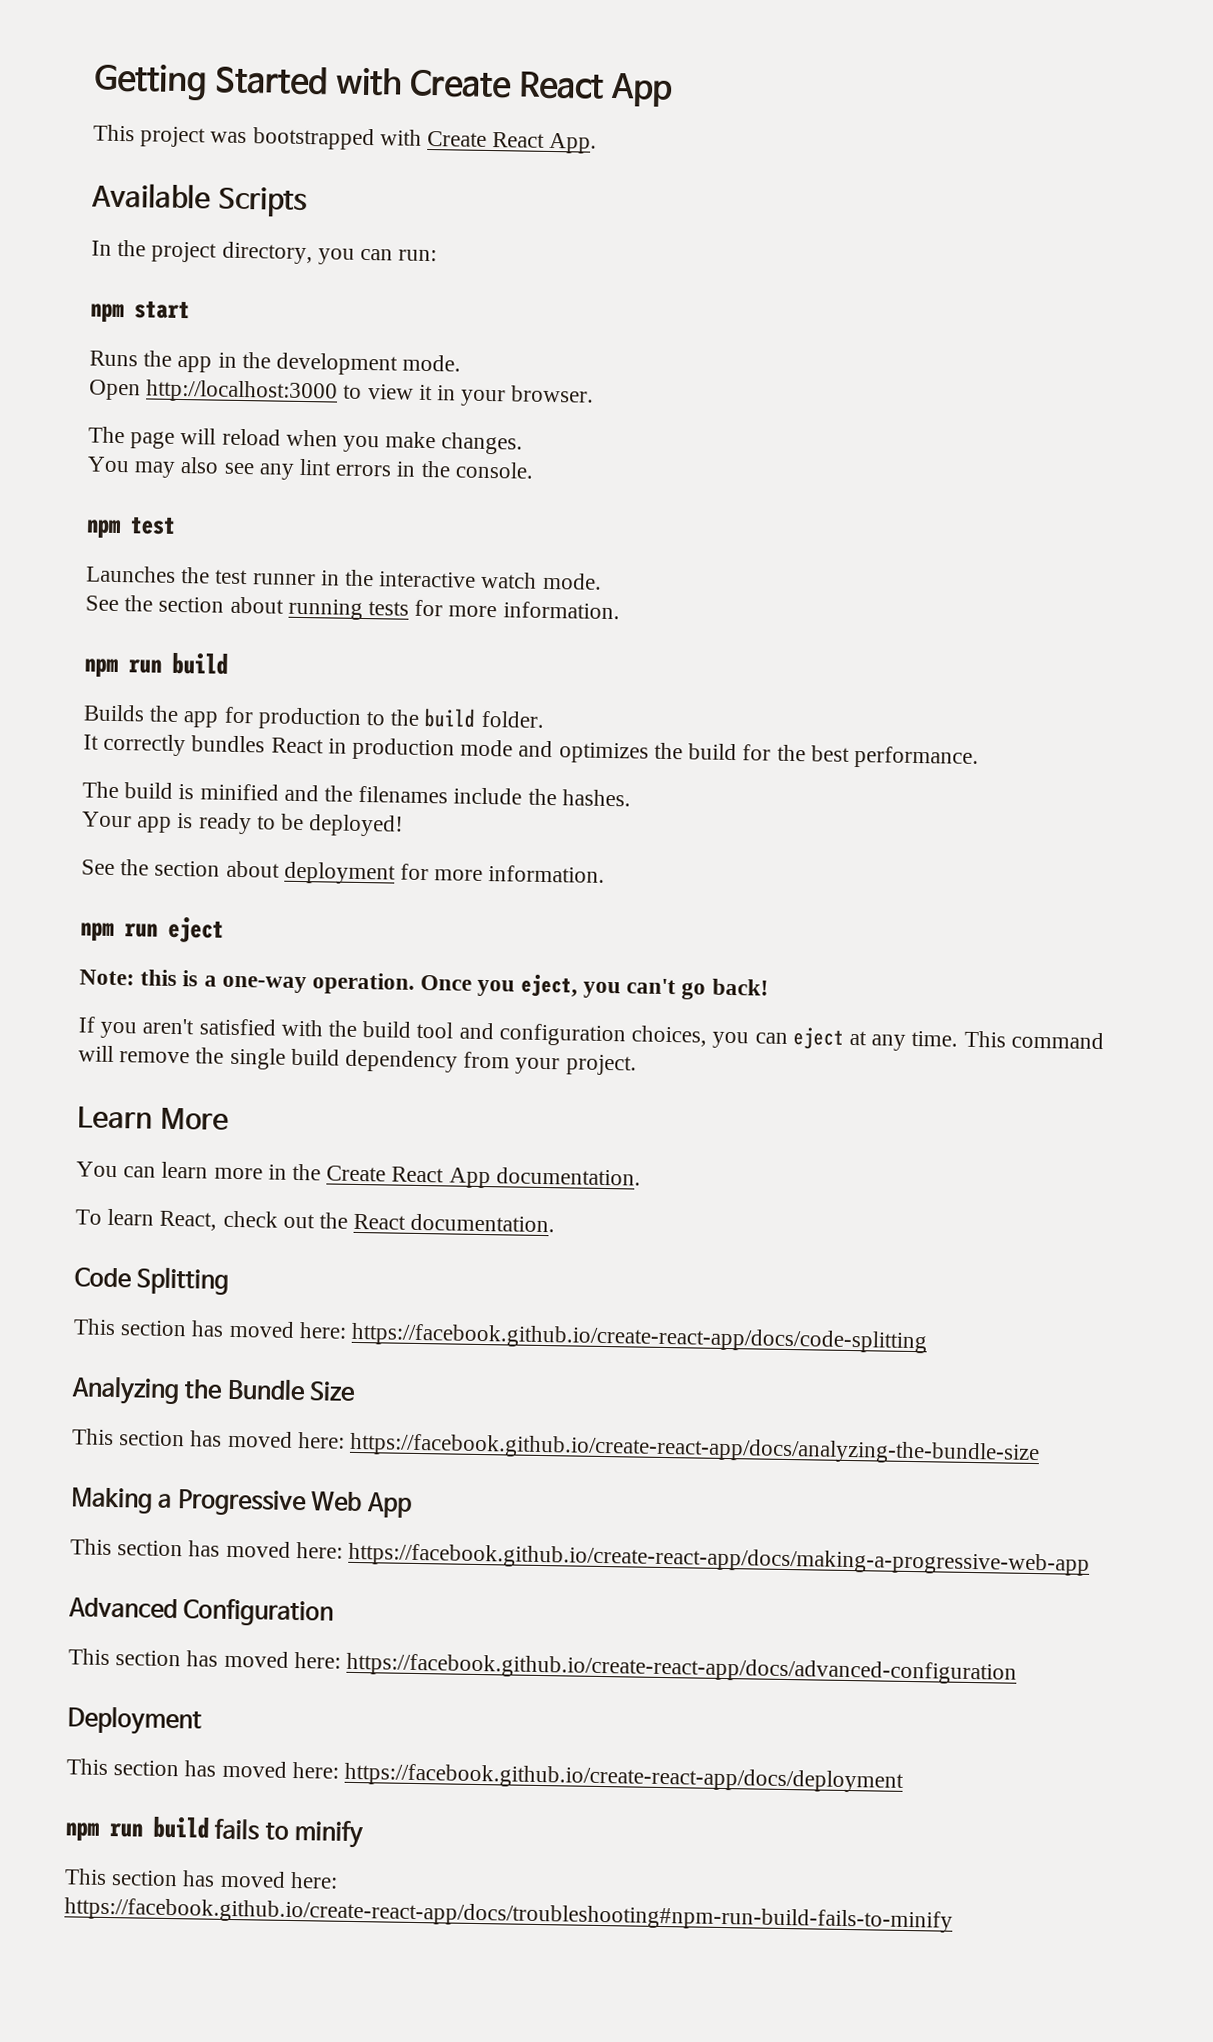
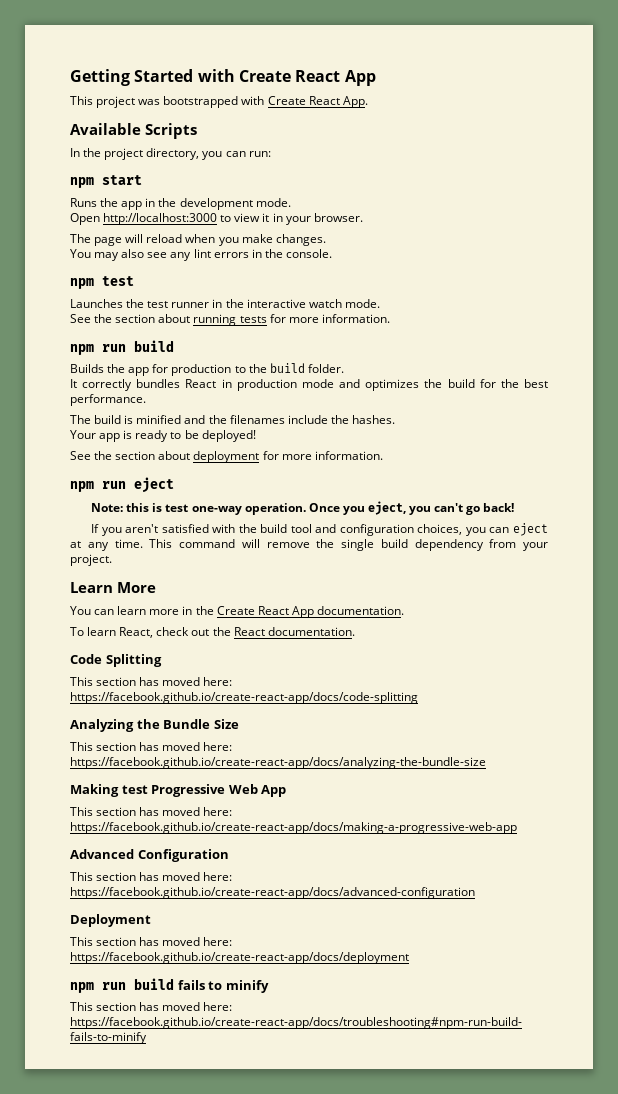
[203,975,217,987] a -> [165,504,189,512] test
[158,1493,173,1509] a -> [121,785,148,794] test

